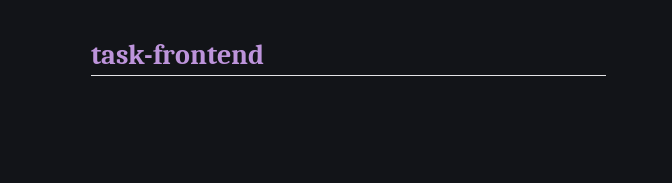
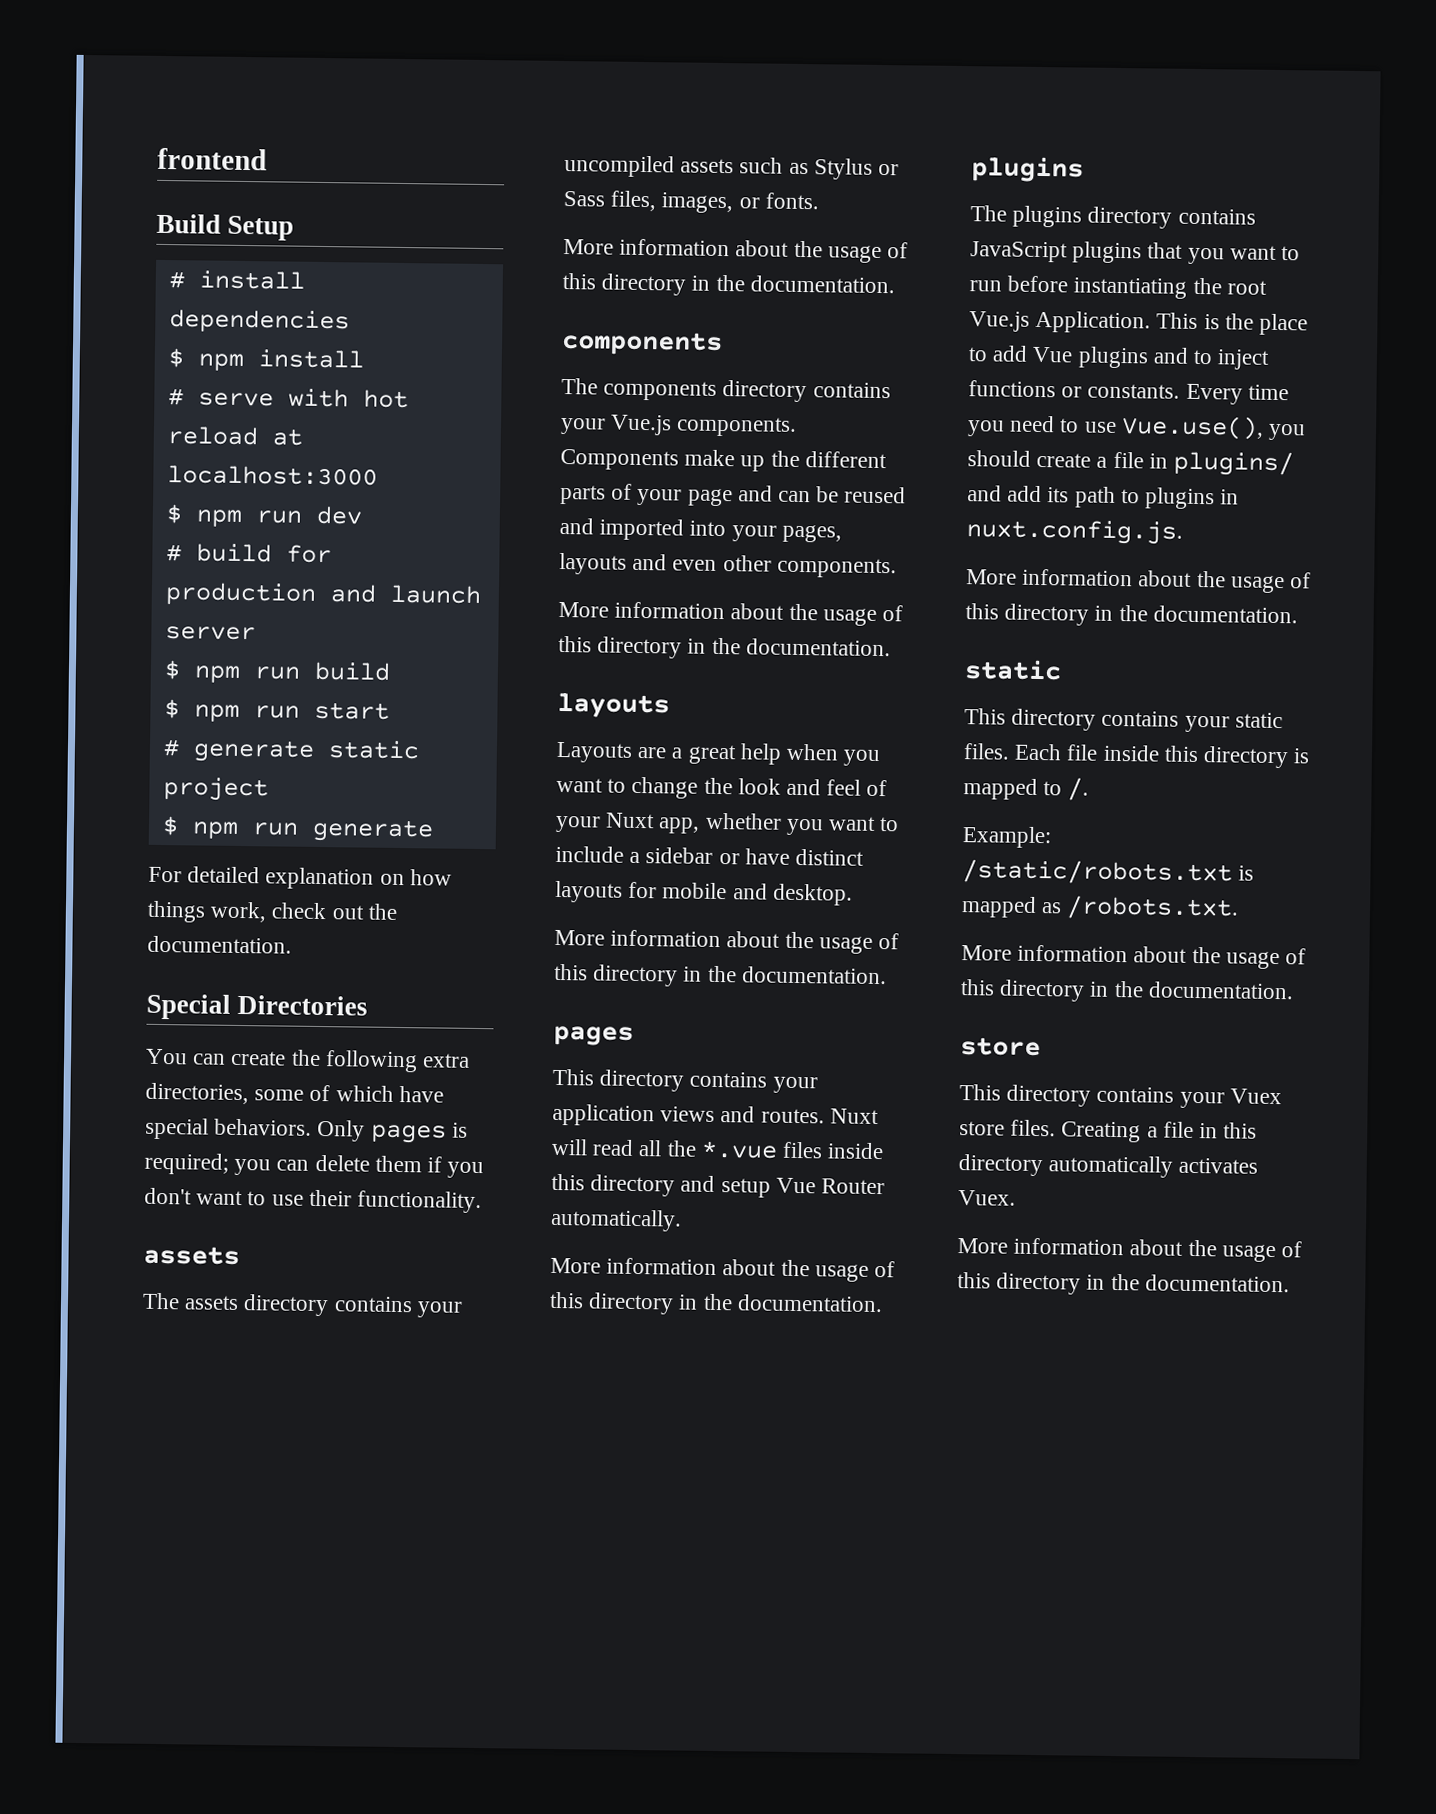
[91,44,264,64] task-frontend -> [157,147,267,171] [156,213,295,241] [168,270,305,290] [168,309,350,334] [167,348,364,371] [167,388,409,409] [166,426,303,446] [166,465,378,486] [165,504,363,527] [165,543,332,564] [164,582,482,606] [164,626,256,641] [163,660,391,683] [163,699,390,722] [162,739,420,763] [162,777,269,802] [161,816,434,843] [148,866,452,890] [147,900,398,923] [147,935,292,954] [146,993,369,1020] [145,1048,471,1073] [145,1082,444,1105] [145,1117,468,1144] [144,1152,485,1179] [144,1187,483,1214] [143,1245,240,1266] [142,1292,463,1318] [564,155,900,180] [563,190,819,214] [563,238,909,263] [562,273,895,296] [561,330,723,357] [561,377,891,403] [560,414,798,437] [560,448,887,472] [560,483,907,507] [559,517,842,543] [559,552,897,579] [558,601,904,626] [558,635,891,659] [557,692,670,719] [556,741,881,767] [556,776,888,799] [555,812,900,836] [555,845,865,866] [555,880,853,906] [554,929,900,954] [554,963,887,987] [553,1025,634,1046] [552,1068,818,1094] [552,1103,879,1127] [551,1138,885,1160] [551,1173,886,1198] [550,1208,682,1232] [550,1257,896,1282] [549,1291,883,1315] [971,156,1084,183] [970,205,1256,229] [970,241,1301,265] [969,275,1267,299] [969,310,1309,336] [968,345,1271,370] [968,380,1289,405] [967,415,1307,441] [967,450,1295,477] [967,485,1240,510] [966,519,1183,545] [966,568,1312,594] [965,603,1298,626] [964,659,1062,681] [964,708,1283,733] [963,743,1311,769] [963,777,1090,801] [962,826,1052,849] [962,859,1255,886] [961,895,1240,921] [961,944,1307,970] [960,979,1294,1002] [960,1037,1041,1057] [959,1084,1282,1109] [959,1119,1258,1143] [958,1154,1259,1178] [958,1190,1016,1206] [957,1237,1303,1263] [957,1272,1290,1295] frontend // Build Setup // # install dependencies // $ npm install // # serve with hot reload at localhost:3000 // $ npm run dev // # build for production and launch server // $ npm run build // $ npm run start // # generate static project // $ npm run generate // For detailed explanation on how things work, check out the documentation. // Special Directories // You can create the following extra directories, some of which have special behaviors. Only pages is required; you can delete them if you don't want to use their functionality. // assets // The assets directory contains your uncompiled assets such as Stylus or Sass files, images, or fonts. // More information about the usage of this directory in the documentation. // components // The components directory contains your Vue.js components. Components make up the different parts of your page and can be reused and imported into your pages, layouts and even other components. // More information about the usage of this directory in the documentation. // layouts // Layouts are a great help when you want to change the look and feel of your Nuxt app, whether you want to include a sidebar or have distinct layouts for mobile and desktop. // More information about the usage of this directory in the documentation. // pages // This directory contains your application views and routes. Nuxt will read all the *.vue files inside this directory and setup Vue Router automatically. // More information about the usage of this directory in the documentation. // plugins // The plugins directory contains JavaScript plugins that you want to run before instantiating the root Vue.js Application. This is the place to add Vue plugins and to inject functions or constants. Every time you need to use Vue.use(), you should create a file in plugins/ and add its path to plugins in nuxt.config.js. // More information about the usage of this directory in the documentation. // static // This directory contains your static files. Each file inside this directory is mapped to /. // Example: /static/robots.txt is mapped as /robots.txt. // More information about the usage of this directory in the documentation. // store // This directory contains your Vuex store files. Creating a file in this directory automatically activates Vuex. // More information about the usage of this directory in the documentation.

